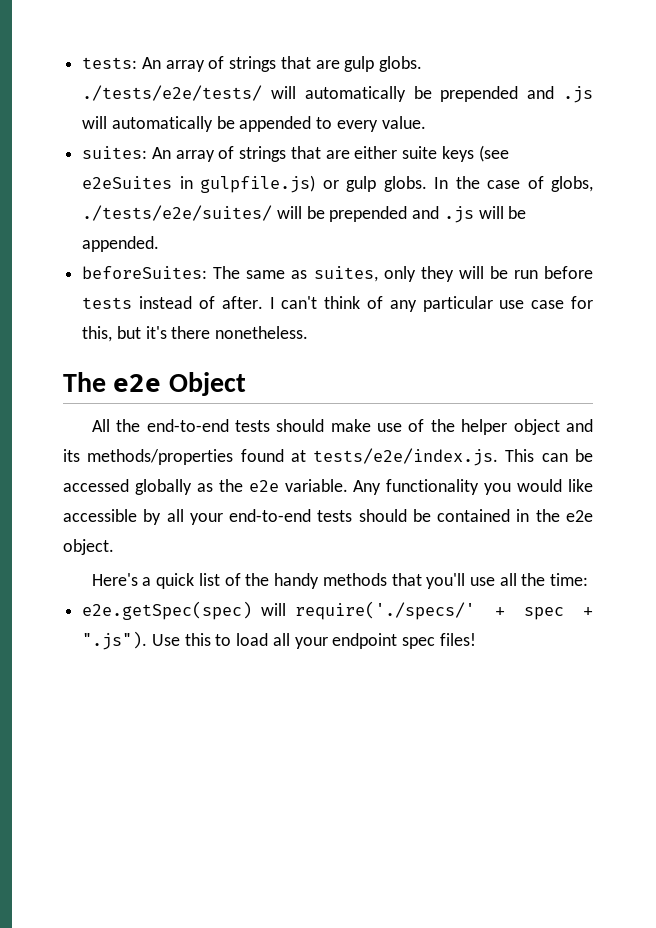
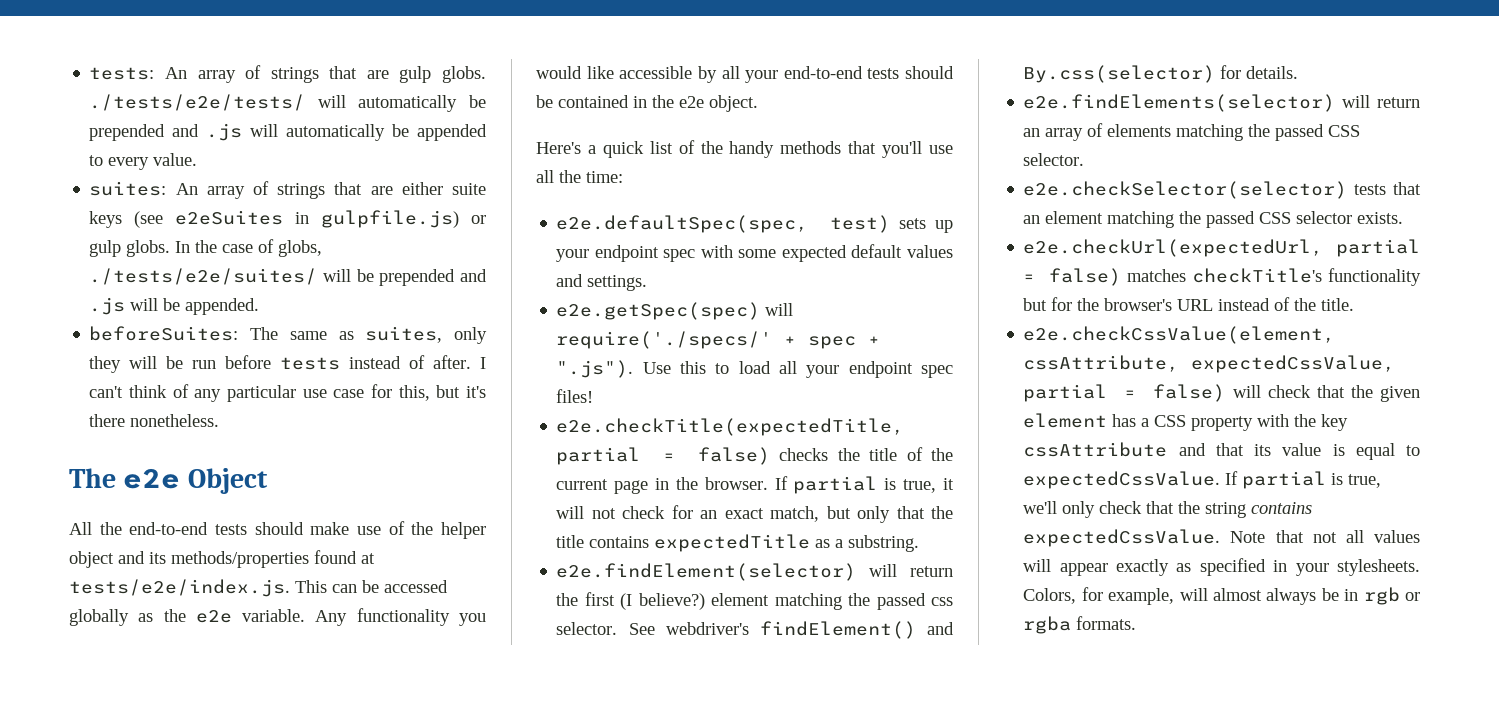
(589, 579) none -> [556,215,953,233] [556,244,953,262] [556,274,648,291] // e2e.defaultSpec(spec, test) sets up your endpoint spec with some expected default values and settings.
(476, 639) none -> [556,418,905,436] [556,447,953,465] [556,476,954,494] [556,505,953,523] [556,534,920,552] [556,563,953,581] [556,592,953,610] [556,621,954,639] [1023,65,1299,83] [1023,94,1420,112] [1023,123,1361,141] [1023,153,1085,166] [1023,181,1421,199] [1023,211,1404,228] [1023,239,1420,257] [1023,268,1421,286] [1023,297,1355,311] [1023,326,1336,344] [1023,355,1396,373] [1023,384,1420,402] [1023,413,1349,431] [1023,442,1420,460] [1023,471,1382,489] [1023,501,1313,518] [1023,529,1420,547] [1023,558,1420,576] [1023,587,1420,605] [1023,616,1137,634] // e2e.checkTitle(expectedTitle, partial = false) checks the title of the current page in the browser. If partial is true, it will not check for an exact match, but only that the title contains expectedTitle as a substring. // e2e.findElement(selector) will return the first (I believe?) element matching the passed css selector. See webdriver's findElement() and By.css(selector) for details. // e2e.findElements(selector) will return an array of elements matching the passed CSS selector. // e2e.checkSelector(selector) tests that an element matching the passed CSS selector exists. // e2e.checkUrl(expectedUrl, partial = false) matches checkTitle's functionality but for the browser's URL instead of the title. // e2e.checkCssValue(element, cssAttribute, expectedCssValue, partial = false) will check that the given element has a CSS property with the key cssAttribute and that its value is equal to expectedCssValue. If partial is true, we'll only check that the string contains expectedCssValue. Note that not all values will appear exactly as specified in your stylesheets. Colors, for example, will almost always be in rgb or rgba formats.

